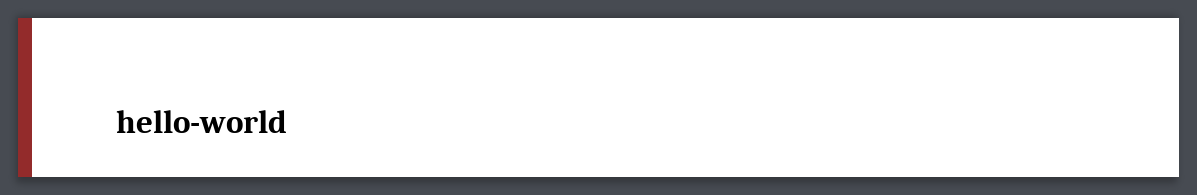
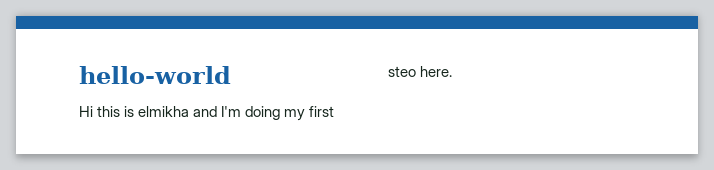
(287, 121) none -> [79,106,335,121] [388,66,453,77] // Hi this is elmikha and I'm doing my first steo here.

